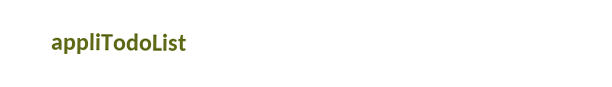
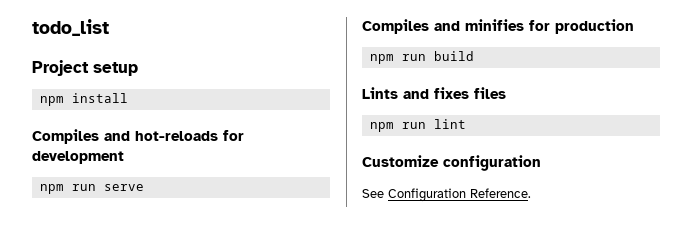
[50,32,187,55] appliTodoList -> [32,19,109,36] [32,60,138,76] [39,93,128,106] [32,129,244,144] [32,151,124,164] [39,184,144,194] [362,19,634,34] [369,51,474,64] [362,87,506,99] [369,119,466,132] [362,155,541,171] [362,188,531,202] todo_list // Project setup // npm install // Compiles and hot-reloads for development // npm run serve // Compiles and minifies for production // npm run build // Lints and fixes files // npm run lint // Customize configuration // See Configuration Reference.

